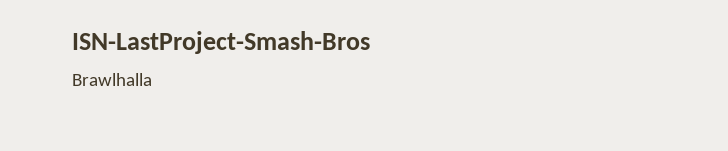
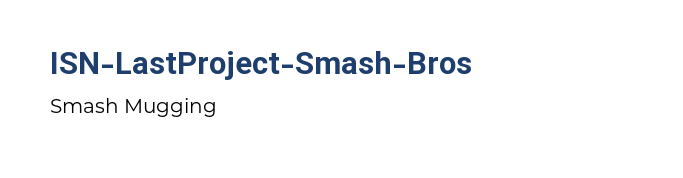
[72,73,152,86] Brawlhalla -> [50,98,218,117] Smash Mugging

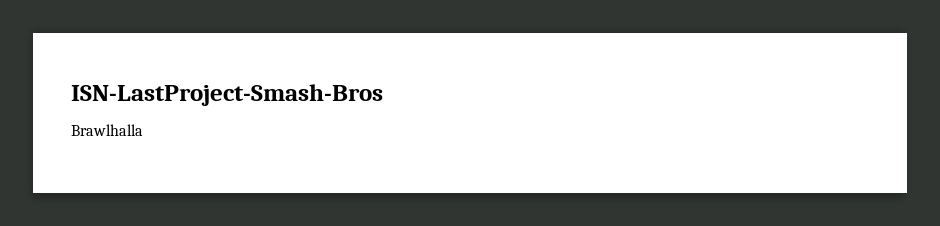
[50,98,218,117] Smash Mugging -> [71,124,143,136] Brawlhalla

